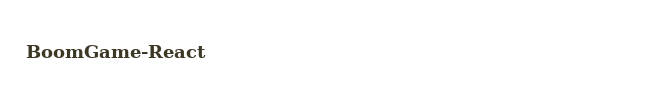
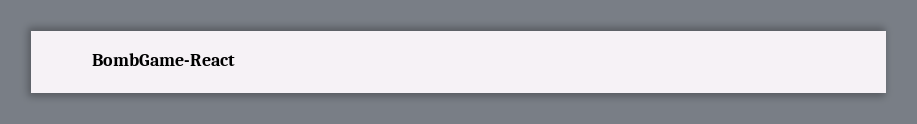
[26,45,206,58] BoomGame-React -> [92,53,235,66] BombGame-React

